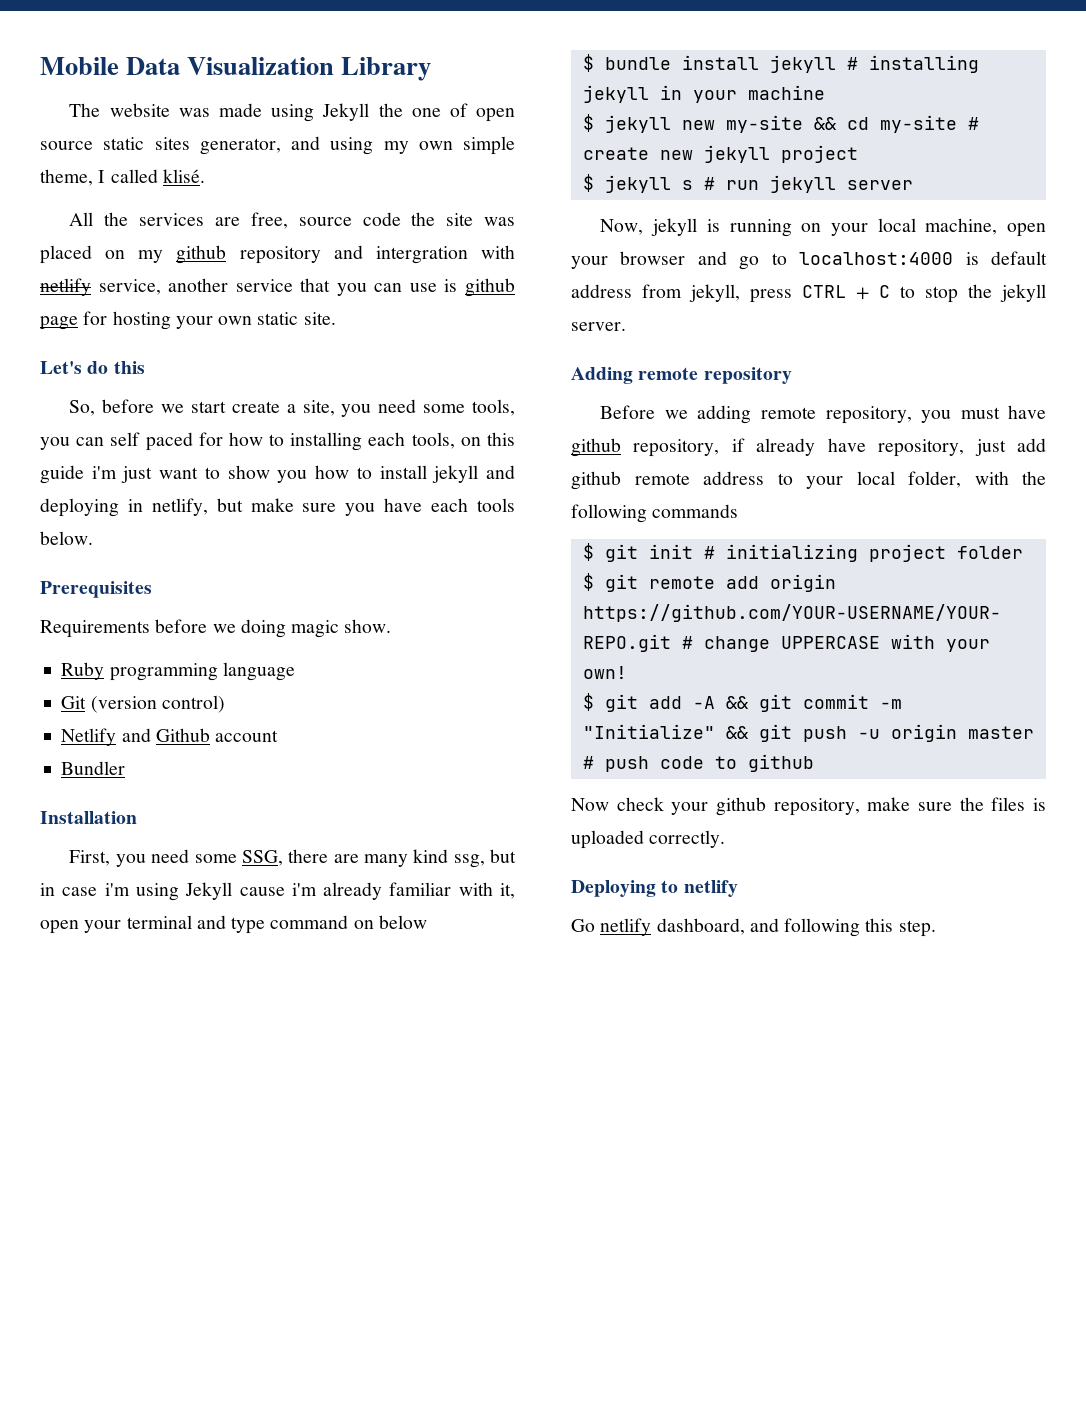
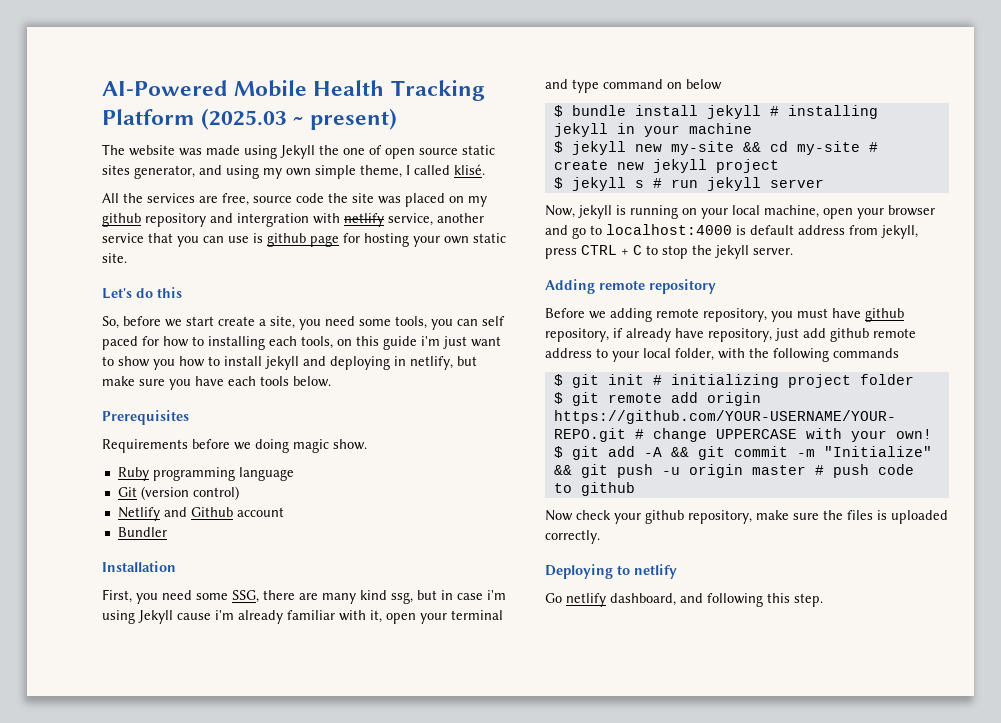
[40,57,432,81] Mobile Data Visualization Library -> [102,80,485,101] [102,108,397,130] AI-Powered Mobile Health Tracking Platform (2025.03 ~ present)

